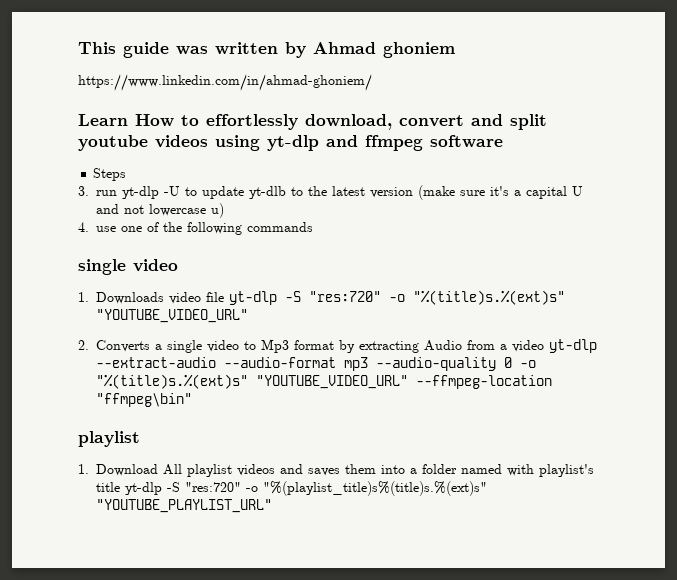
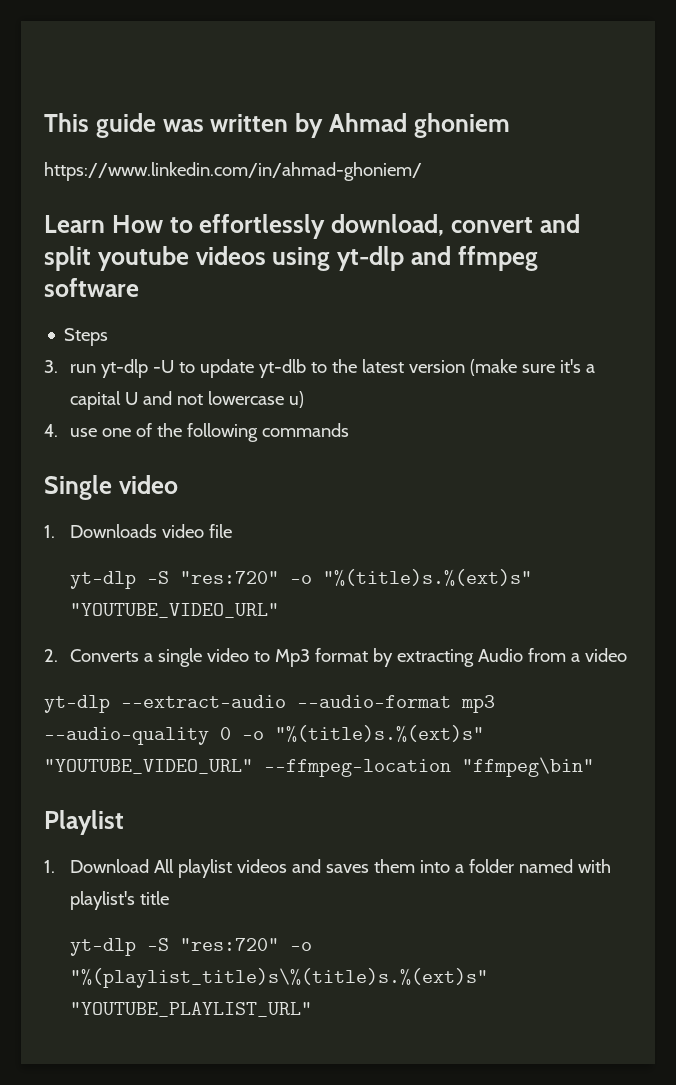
[78,259,126,275] single -> [44,475,112,500] Single
(224, 297) none -> (233, 531) //
(544, 346) none -> (628, 655) //
[78,431,140,447] playlist -> [44,810,124,835] Playlist
[125,481,487,496] yt-dlp -S "res:720" -o "%(playlist_title)s%(title)s.%(ext)s" -> [70,938,313,956] [70,968,489,988] // yt-dlp -S "res:720" -o "%(playlist_title)s\%(title)s.%(ext)s"

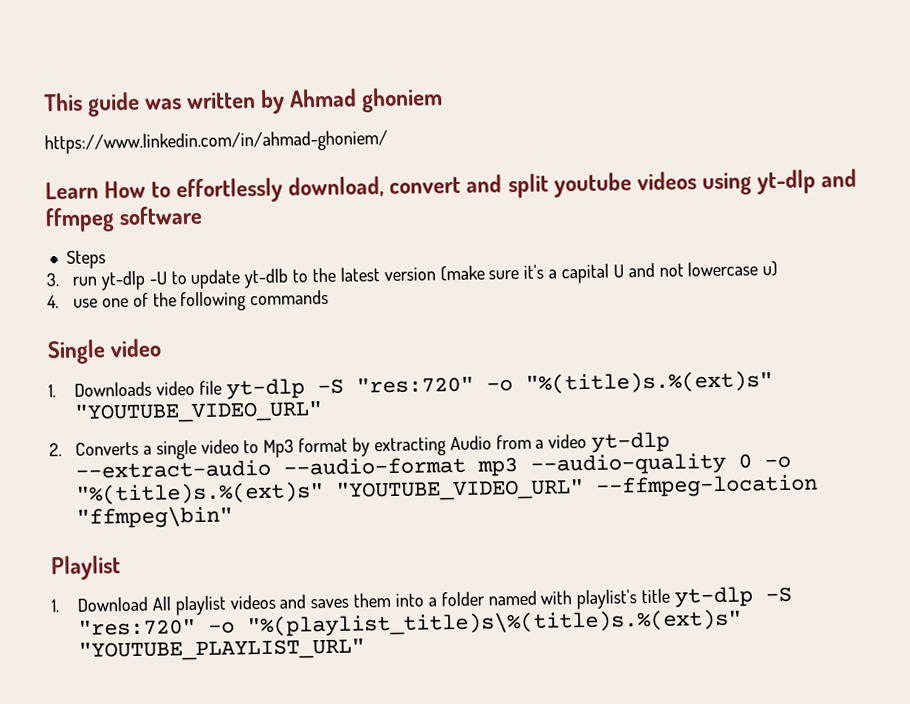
(233, 531) // -> (222, 387) none
(628, 655) // -> (588, 441) none
(170, 898) // -> (671, 596) none

